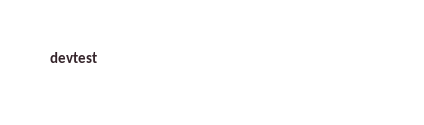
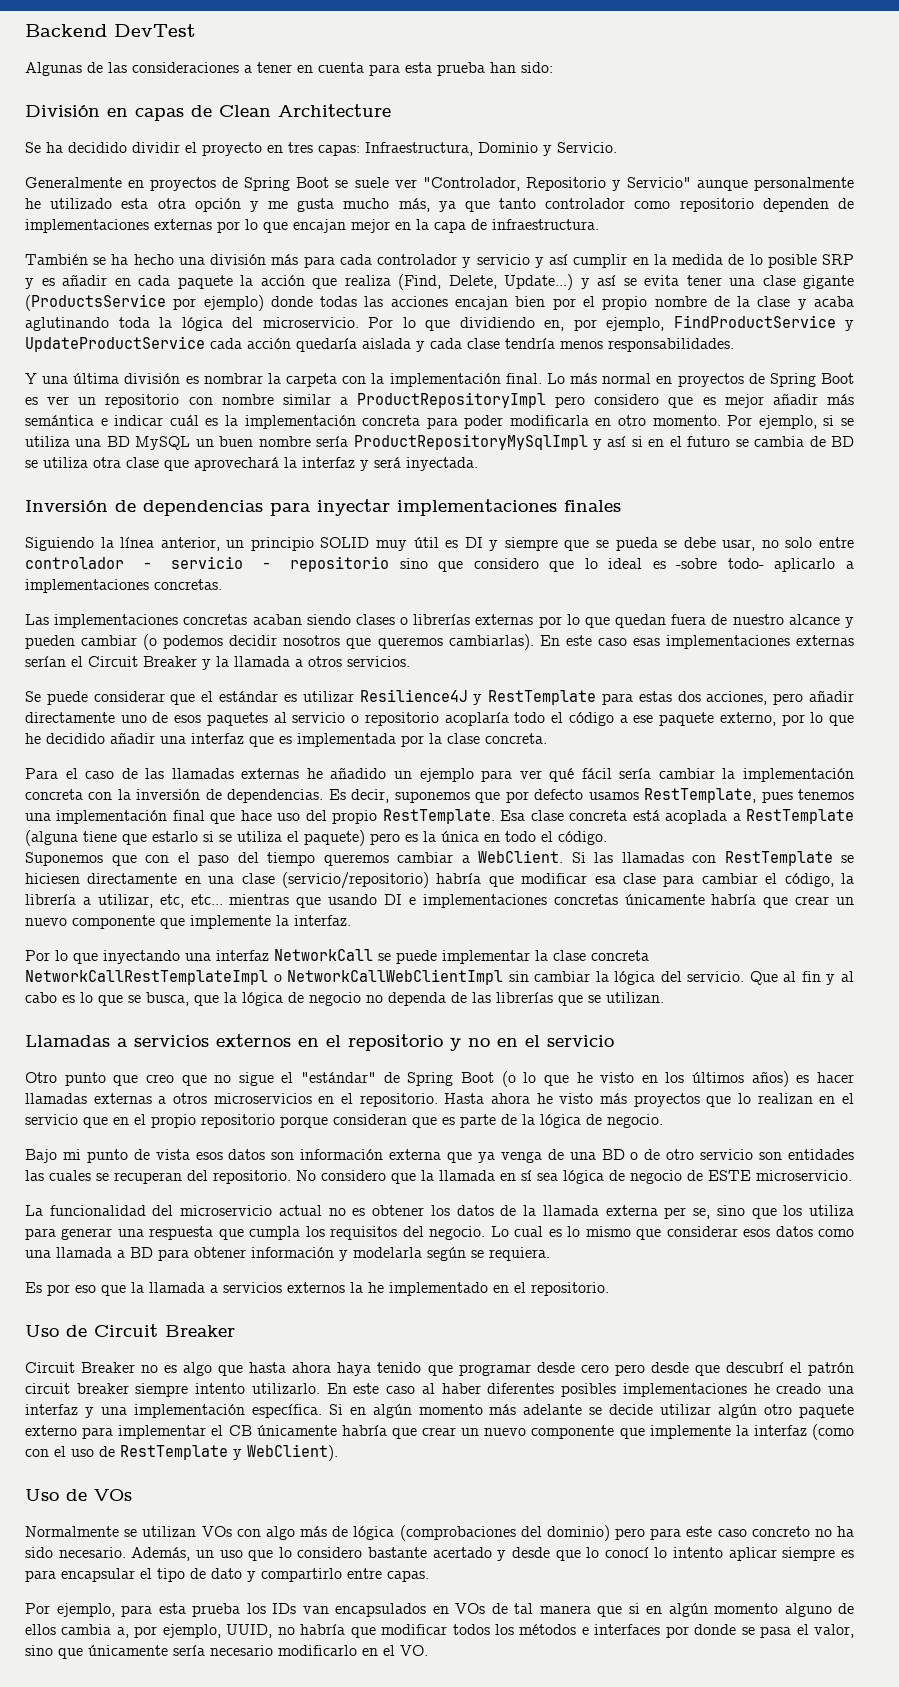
[50,52,97,63] devtest -> [25,24,196,37] [25,62,553,76] [25,104,391,121] [25,142,617,156] [25,177,854,191] [25,198,854,212] [25,219,599,233] [25,254,854,268] [25,274,854,290] [25,294,854,311] [25,315,854,331] [25,336,734,352] [25,373,854,387] [25,392,854,408] [25,415,855,429] [25,434,855,450] [25,457,478,471] [25,499,621,516] [25,537,854,551] [25,556,854,572] [25,579,222,593] [25,614,854,628] [25,634,854,650] [25,656,410,670] [25,689,854,705] [25,712,854,726] [25,732,547,747] [25,767,854,782] [25,788,854,803] [25,809,854,824] [25,830,607,846] [25,850,854,866] [25,872,854,889] [25,894,854,908] [25,915,351,929] [25,949,649,964] [25,969,855,985] [25,992,664,1006] [25,1034,614,1051] [25,1071,854,1087] [25,1093,854,1107] [25,1114,663,1128] [25,1149,855,1163] [25,1170,852,1184] [25,1205,854,1219] [25,1226,855,1240] [25,1247,550,1261] [25,1282,609,1296] [25,1324,235,1337] [25,1362,855,1376] [25,1383,855,1397] [25,1404,854,1418] [25,1424,854,1440] [25,1444,338,1461] [25,1489,132,1501] [25,1525,854,1541] [25,1547,855,1561] [25,1568,429,1582] [25,1603,854,1617] [25,1624,855,1638] [25,1645,428,1659] Backend DevTest // Algunas de las consideraciones a tener en cuenta para esta prueba han sido: // División en capas de Clean Architecture // Se ha decidido dividir el proyecto en tres capas: Infraestructura, Dominio y Servicio. // Generalmente en proyectos de Spring Boot se suele ver "Controlador, Repositorio y Servicio" aunque personalmente he utilizado esta otra opción y me gusta mucho más, ya que tanto controlador como repositorio dependen de implementaciones externas por lo que encajan mejor en la capa de infraestructura. // También se ha hecho una división más para cada controlador y servicio y así cumplir en la medida de lo posible SRP y es añadir en cada paquete la acción que realiza (Find, Delete, Update...) y así se evita tener una clase gigante (ProductsService por ejemplo) donde todas las acciones encajan bien por el propio nombre de la clase y acaba aglutinando toda la lógica del microservicio. Por lo que dividiendo en, por ejemplo, FindProductService y UpdateProductService cada acción quedaría aislada y cada clase tendría menos responsabilidades. // Y una última división es nombrar la carpeta con la implementación final. Lo más normal en proyectos de Spring Boot es ver un repositorio con nombre similar a ProductRepositoryImpl pero considero que es mejor añadir más semántica e indicar cuál es la implementación concreta para poder modificarla en otro momento. Por ejemplo, si se utiliza una BD MySQL un buen nombre sería ProductRepositoryMySqlImpl y así si en el futuro se cambia de BD se utiliza otra clase que aprovechará la interfaz y será inyectada. // Inversión de dependencias para inyectar implementaciones finales // Siguiendo la línea anterior, un principio SOLID muy útil es DI y siempre que se pueda se debe usar, no solo entre controlador - servicio - repositorio sino que considero que lo ideal es -sobre todo- aplicarlo a implementaciones concretas. // Las implementaciones concretas acaban siendo clases o librerías externas por lo que quedan fuera de nuestro alcance y pueden cambiar (o podemos decidir nosotros que queremos cambiarlas). En este caso esas implementaciones externas serían el Circuit Breaker y la llamada a otros servicios. // Se puede considerar que el estándar es utilizar Resilience4J y RestTemplate para estas dos acciones, pero añadir directamente uno de esos paquetes al servicio o repositorio acoplaría todo el código a ese paquete externo, por lo que he decidido añadir una interfaz que es implementada por la clase concreta. // Para el caso de las llamadas externas he añadido un ejemplo para ver qué fácil sería cambiar la implementación concreta con la inversión de dependencias. Es decir, suponemos que por defecto usamos RestTemplate, pues tenemos una implementación final que hace uso del propio RestTemplate. Esa clase concreta está acoplada a RestTemplate (alguna tiene que estarlo si se utiliza el paquete) pero es la única en todo el código. // Suponemos que con el paso del tiempo queremos cambiar a WebClient. Si las llamadas con RestTemplate se hiciesen directamente en una clase (servicio/repositorio) habría que modificar esa clase para cambiar el código, la librería a utilizar, etc, etc... mientras que usando DI e implementaciones concretas únicamente habría que crear un nuevo componente que implemente la interfaz. // Por lo que inyectando una interfaz NetworkCall se puede implementar la clase concreta NetworkCallRestTemplateImpl o NetworkCallWebClientImpl sin cambiar la lógica del servicio. Que al fin y al cabo es lo que se busca, que la lógica de negocio no dependa de las librerías que se utilizan. // Llamadas a servicios externos en el repositorio y no en el servicio // Otro punto que creo que no sigue el "estándar" de Spring Boot (o lo que he visto en los últimos años) es hacer llamadas externas a otros microservicios en el repositorio. Hasta ahora he visto más proyectos que lo realizan en el servicio que en el propio repositorio porque consideran que es parte de la lógica de negocio. // Bajo mi punto de vista esos datos son información externa que ya venga de una BD o de otro servicio son entidades las cuales se recuperan del repositorio. No considero que la llamada en sí sea lógica de negocio de ESTE microservicio. // La funcionalidad del microservicio actual no es obtener los datos de la llamada externa per se, sino que los utiliza para generar una respuesta que cumpla los requisitos del negocio. Lo cual es lo mismo que considerar esos datos como una llamada a BD para obtener información y modelarla según se requiera. // Es por eso que la llamada a servicios externos la he implementado en el repositorio. // Uso de Circuit Breaker // Circuit Breaker no es algo que hasta ahora haya tenido que programar desde cero pero desde que descubrí el patrón circuit breaker siempre intento utilizarlo. En este caso al haber diferentes posibles implementaciones he creado una interfaz y una implementación específica. Si en algún momento más adelante se decide utilizar algún otro paquete externo para implementar el CB únicamente habría que crear un nuevo componente que implemente la interfaz (como con el uso de RestTemplate y WebClient). // Uso de VOs // Normalmente se utilizan VOs con algo más de lógica (comprobaciones del dominio) pero para este caso concreto no ha sido necesario. Además, un uso que lo considero bastante acertado y desde que lo conocí lo intento aplicar siempre es para encapsular el tipo de dato y compartirlo entre capas. // Por ejemplo, para esta prueba los IDs van encapsulados en VOs de tal manera que si en algún momento alguno de ellos cambia a, por ejemplo, UUID, no habría que modificar todos los métodos e interfaces por donde se pasa el valor, sino que únicamente sería necesario modificarlo en el VO.

